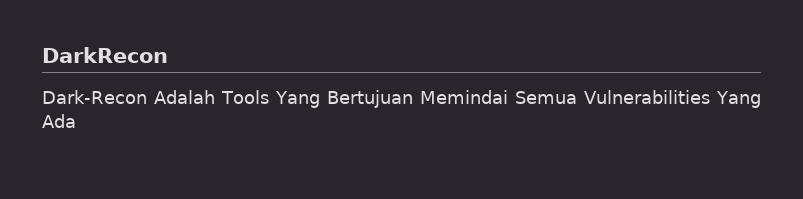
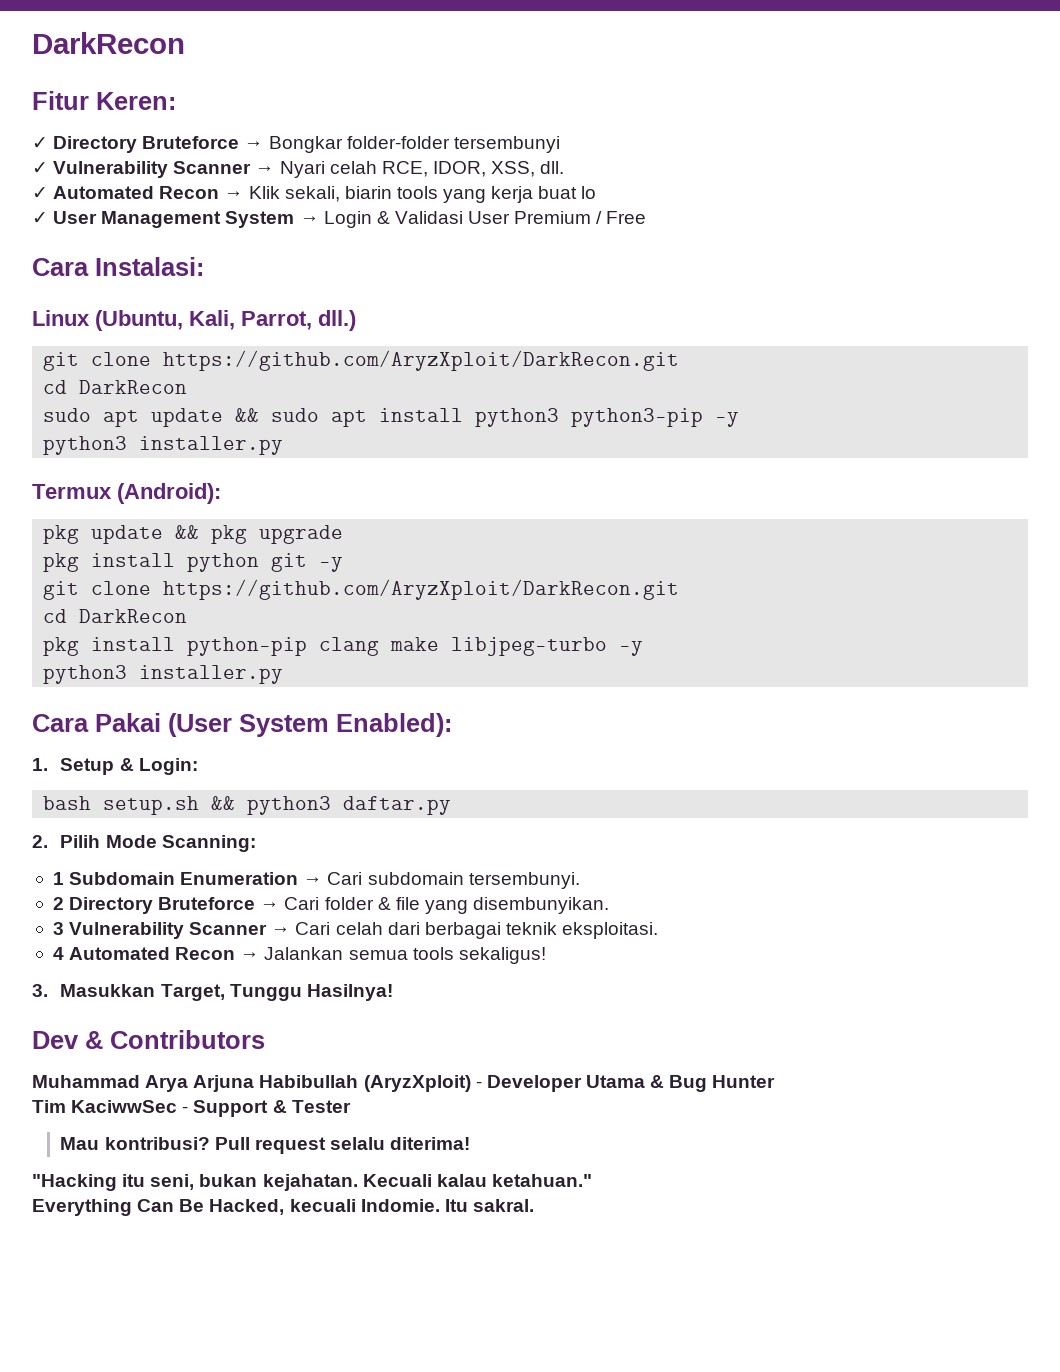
[42,47,168,63] [42,90,762,108] [42,114,76,128] DarkRecon // Dark-Recon Adalah Tools Yang Bertujuan Memindai Semua Vulnerabilities Yang Ada -> [32,32,185,54] [32,91,176,110] [32,136,560,153] [32,161,565,178] [32,186,597,203] [32,211,647,228] [32,257,204,276] [32,310,356,331] [43,350,680,371] [43,380,188,394] [43,408,740,427] [43,436,284,455] [32,483,221,504] [43,525,344,544] [43,553,344,572] [43,579,680,600] [43,609,188,623] [43,637,644,656] [43,665,284,684] [32,713,452,737] [32,758,198,775] [43,796,452,815] [32,835,256,852] [52,872,580,889] [52,897,610,914] [52,922,659,939] [52,947,546,964] [32,984,393,1001] [32,1030,265,1049] [32,1075,776,1092] [32,1100,351,1117] [60,1137,471,1154] [32,1174,592,1191] [32,1199,534,1216] DarkRecon // Fitur Keren: // ✓ Directory Bruteforce → Bongkar folder-folder tersembunyi // ✓ Vulnerability Scanner → Nyari celah RCE, IDOR, XSS, dll. // ✓ Automated Recon → Klik sekali, biarin tools yang kerja buat lo // ✓ User Management System → Login & Validasi User Premium / Free // Cara Instalasi: // Linux (Ubuntu, Kali, Parrot, dll.) // git clone https://github.com/AryzXploit/DarkRecon.git // cd DarkRecon // sudo apt update && sudo apt install python3 python3-pip -y // python3 installer.py // Termux (Android): // pkg update && pkg upgrade // pkg install python git -y // git clone https://github.com/AryzXploit/DarkRecon.git // cd DarkRecon // pkg install python-pip clang make libjpeg-turbo -y // python3 installer.py // Cara Pakai (User System Enabled): // 1. Setup & Login: // bash setup.sh && python3 daftar.py // 2. Pilih Mode Scanning: // 1 Subdomain Enumeration → Cari subdomain tersembunyi. // 2 Directory Bruteforce → Cari folder & file yang disembunyikan. // 3 Vulnerability Scanner → Cari celah dari berbagai teknik eksploitasi. // 4 Automated Recon → Jalankan semua tools sekaligus! // 3. Masukkan Target, Tunggu Hasilnya! // Dev & Contributors // Muhammad Arya Arjuna Habibullah (AryzXploit) - Developer Utama & Bug Hunter // Tim KaciwwSec - Support & Tester // Mau kontribusi? Pull request selalu diterima! // "Hacking itu seni, bukan kejahatan. Kecuali kalau ketahuan." // Everything Can Be Hacked, kecuali Indomie. Itu sakral.

